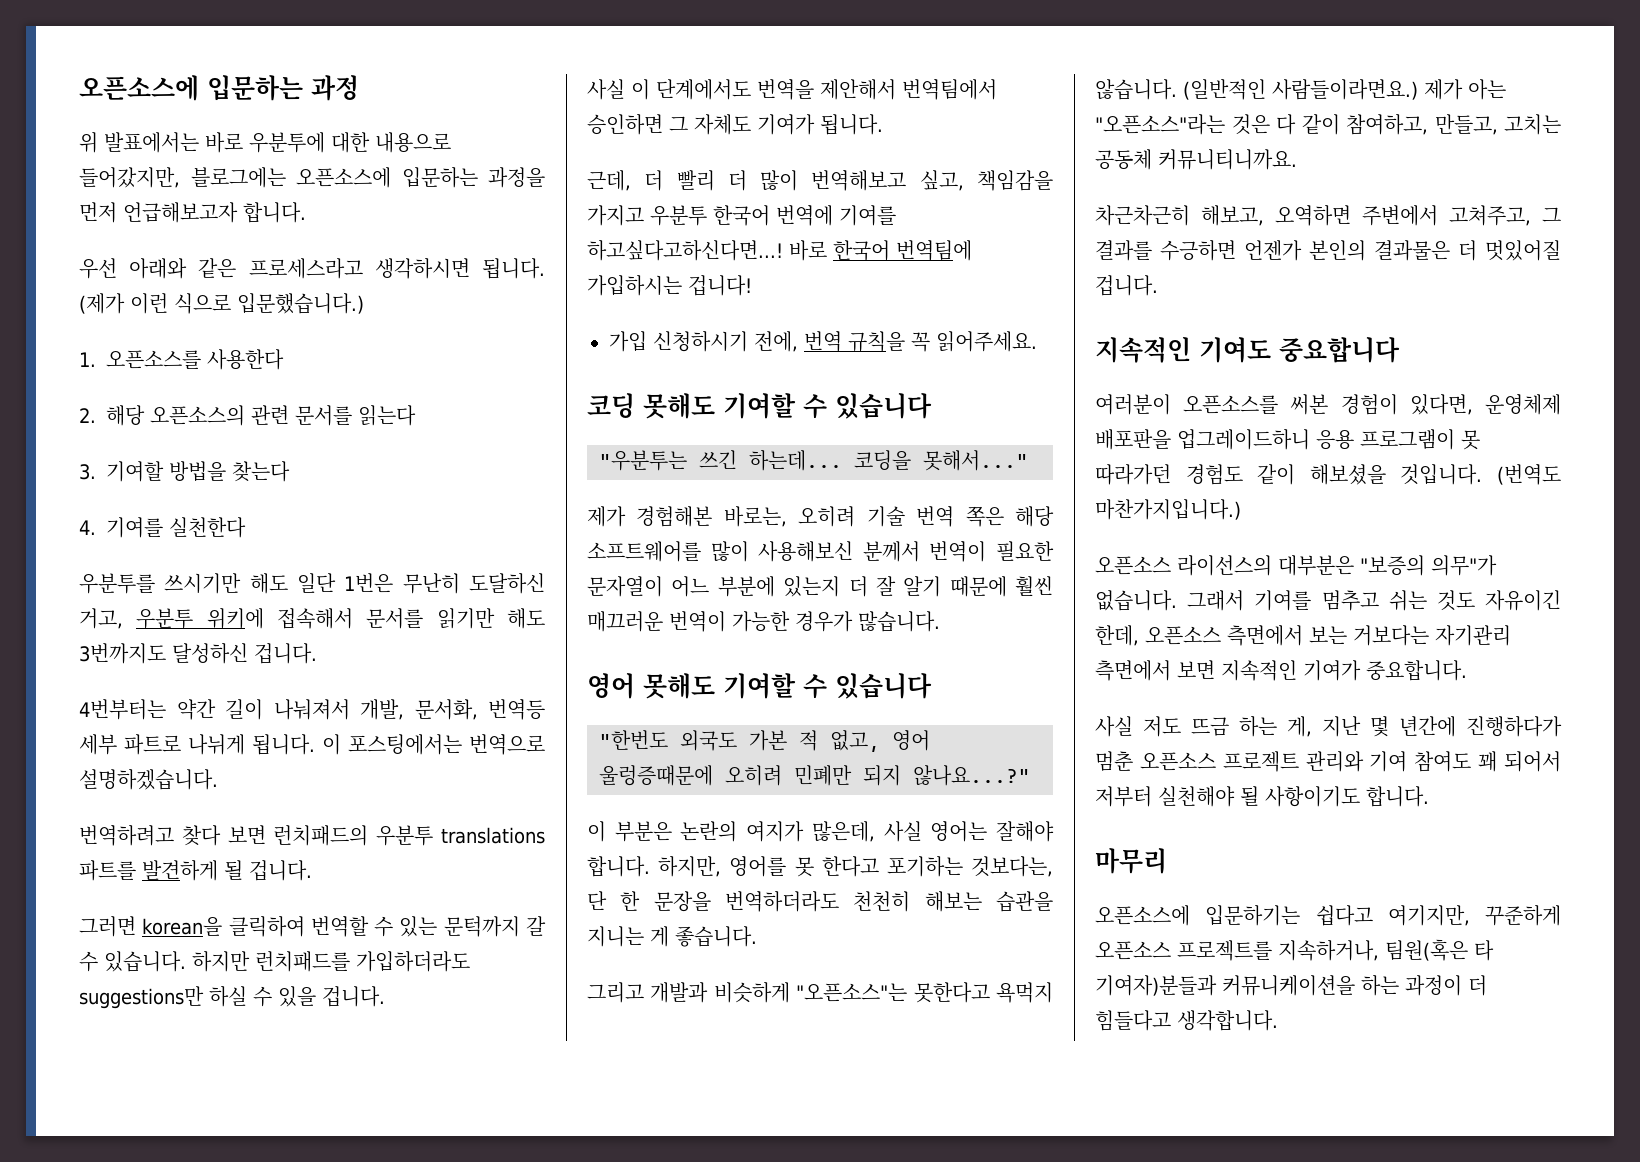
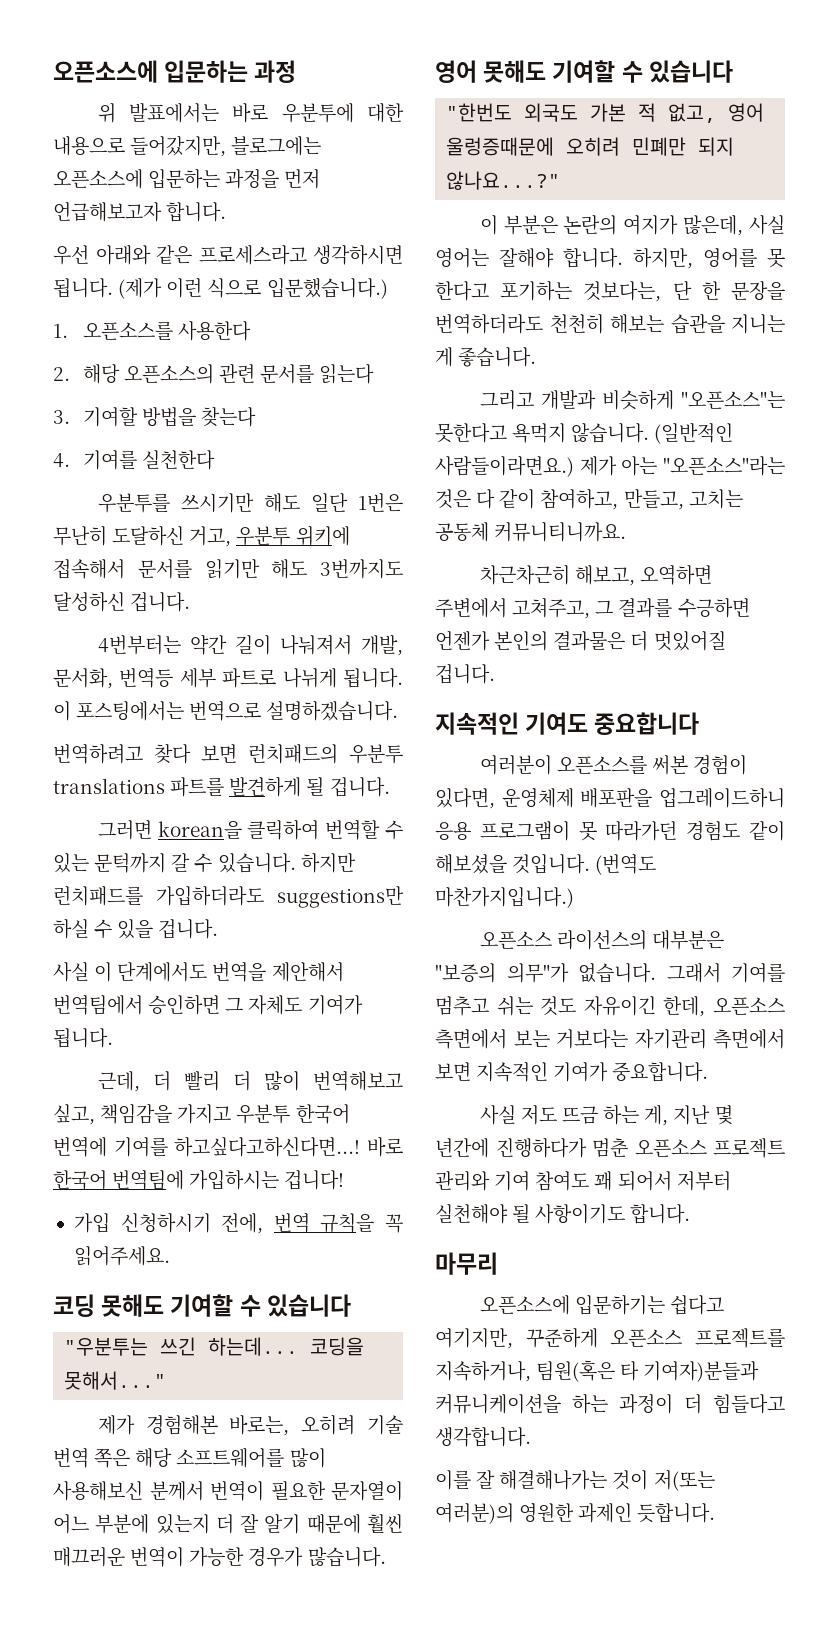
(1278, 1020) none -> [435,1470,715,1491] [435,1503,716,1524] // 이를 잘 해결해나가는 것이 저(또는 여러분)의 영원한 과제인 듯합니다.

